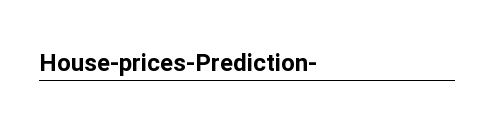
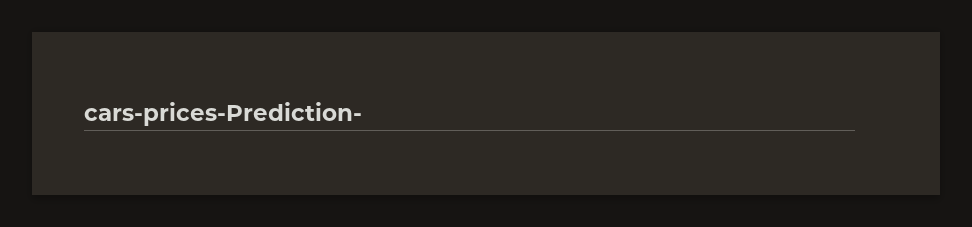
[39,53,317,76] House-prices-Prediction- -> [84,102,362,126] cars-prices-Prediction-

